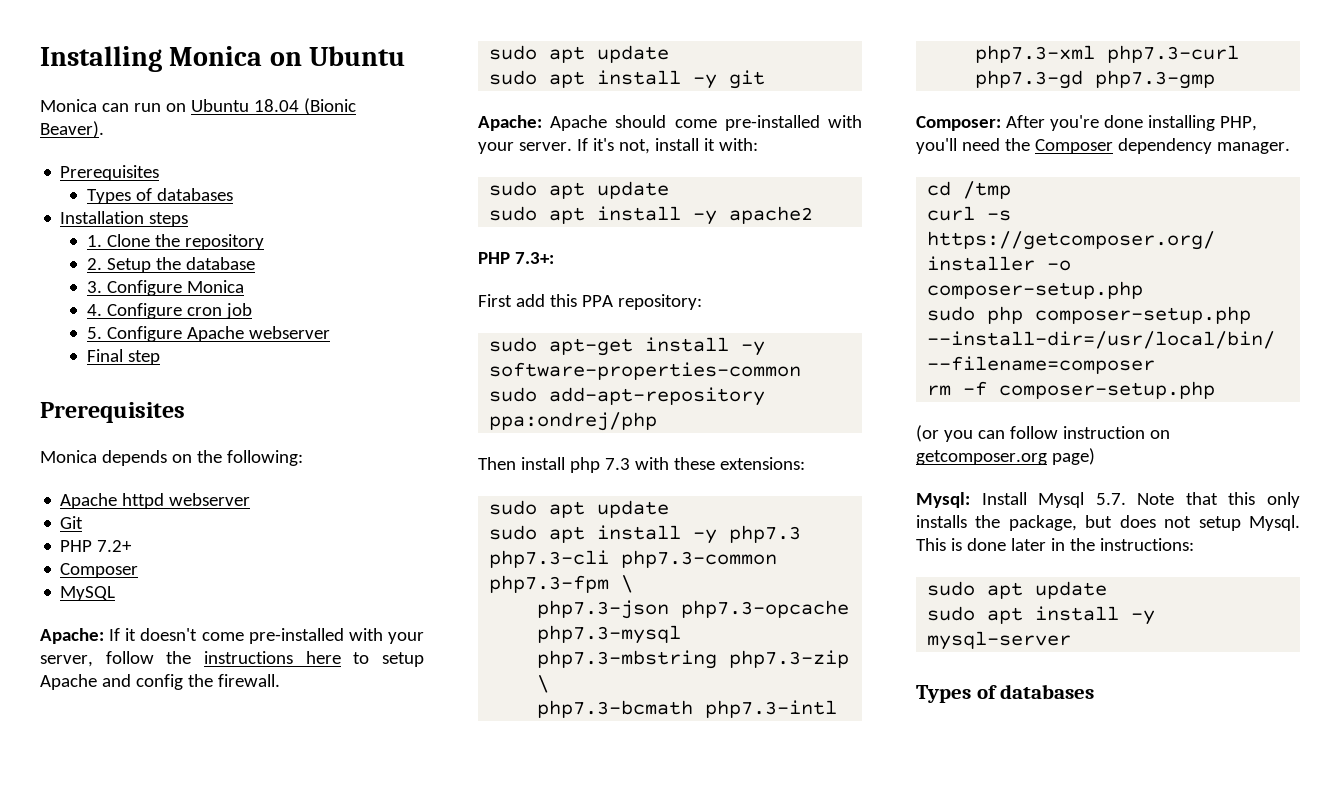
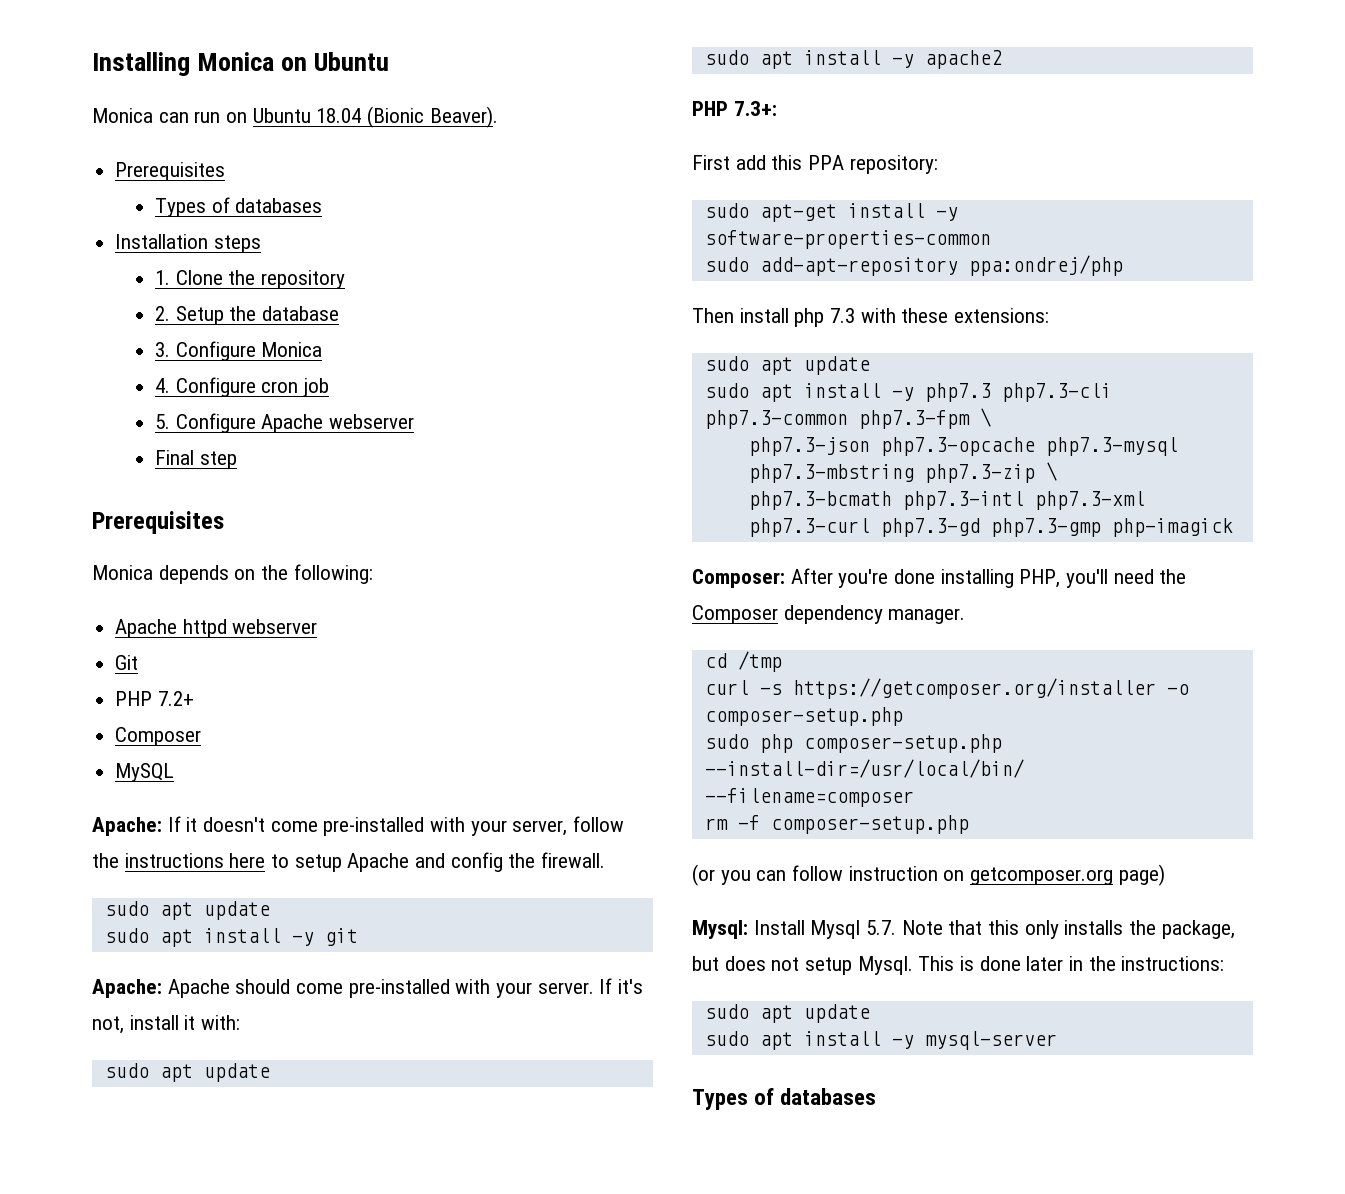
(1216, 79) none -> [1111,518,1233,537] php-imagick

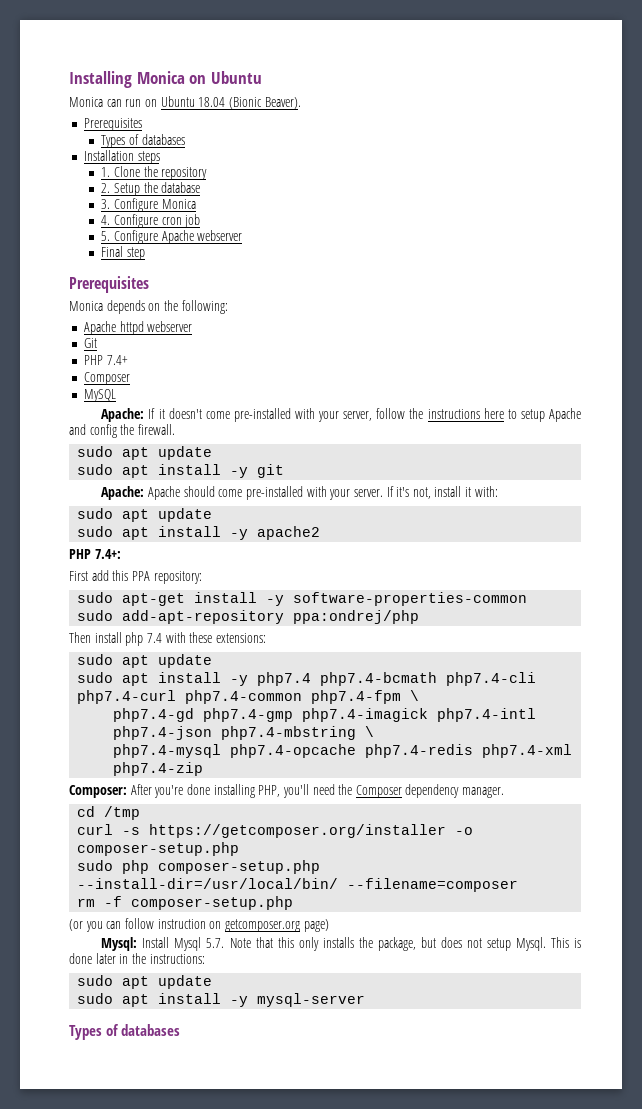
[157,691,194,706] 7.2+ -> [106,355,128,365] 7.4+
[733,101,777,116] 7.3+: -> [94,549,121,559] 7.4+:
[830,308,856,323] 7.3 -> [146,633,162,643] 7.4
[924,383,1112,402] [704,408,991,429] [748,437,1178,456] [748,462,1057,483] [748,491,1145,510] [748,518,1233,537] php7.3 php7.3-cli php7.3-common php7.3-fpm \ // php7.3-json php7.3-opcache php7.3-mysql php7.3-mbstring php7.3-zip \ // php7.3-bcmath php7.3-intl php7.3-xml php7.3-curl php7.3-gd php7.3-gmp php-imagick -> [257,672,537,686] [77,690,420,704] [113,708,537,722] [113,726,375,740] [113,744,573,758] [113,762,204,776] php7.4 php7.4-bcmath php7.4-cli php7.4-curl php7.4-common php7.4-fpm \ // php7.4-gd php7.4-gmp php7.4-imagick php7.4-intl php7.4-json php7.4-mbstring \ // php7.4-mysql php7.4-opcache php7.4-redis php7.4-xml php7.4-zip

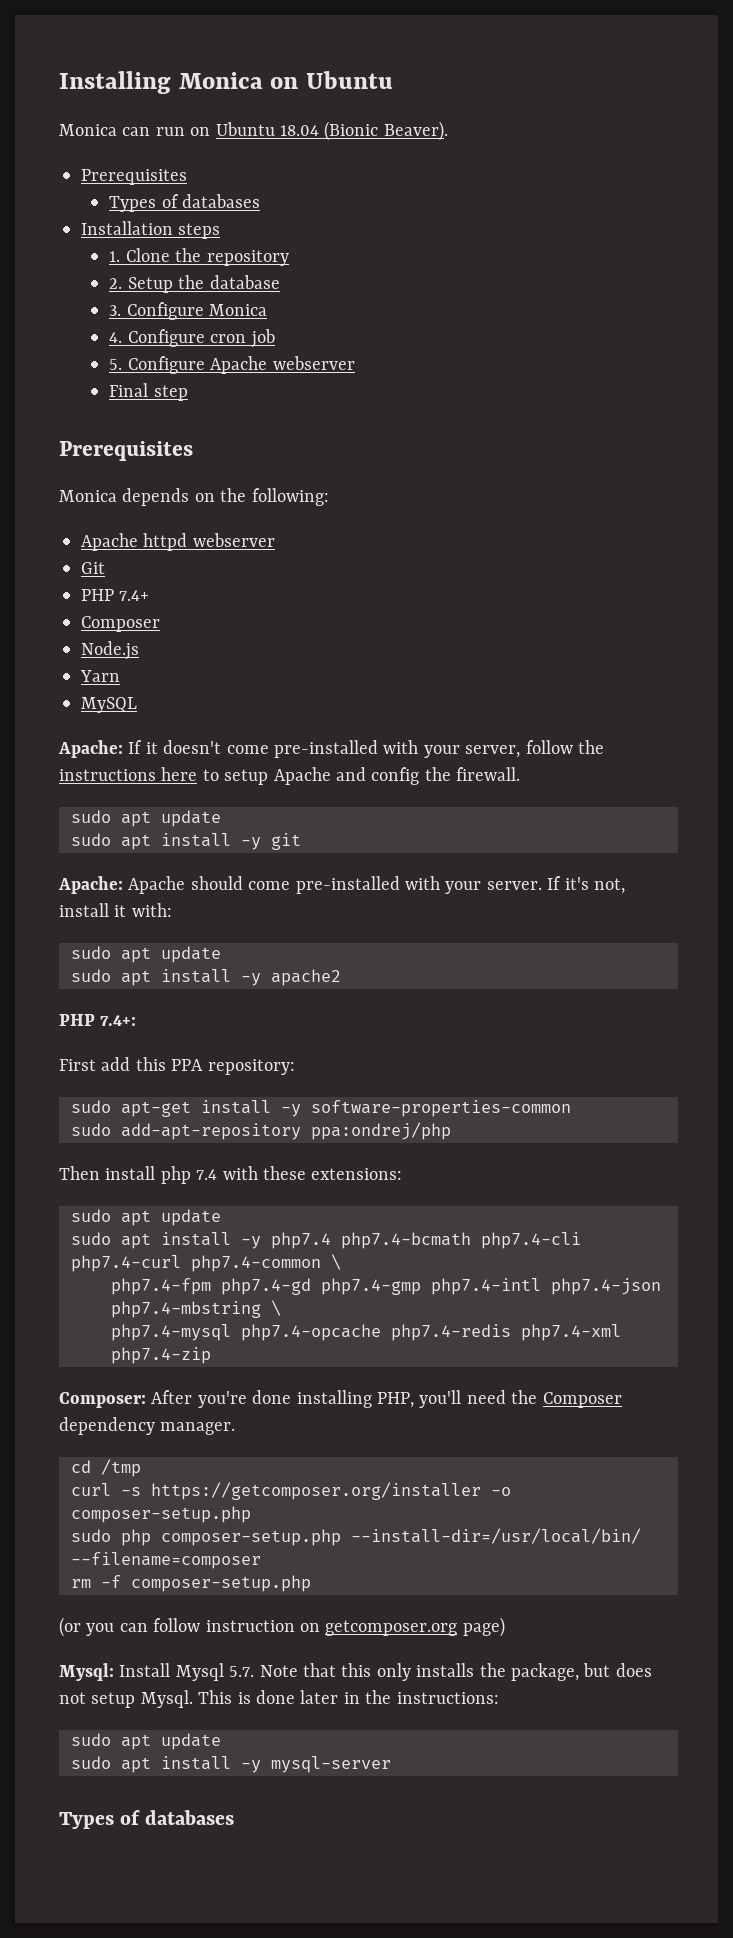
(130, 378) none -> [81,641,139,660] [80,670,120,682] // Node.js // Yarn
[311,690,420,704] php7.4-fpm \ // -> [331,1254,341,1270] [111,1278,211,1295] \ // php7.4-fpm
[302,708,429,722] php7.4-imagick -> (421, 1286) none

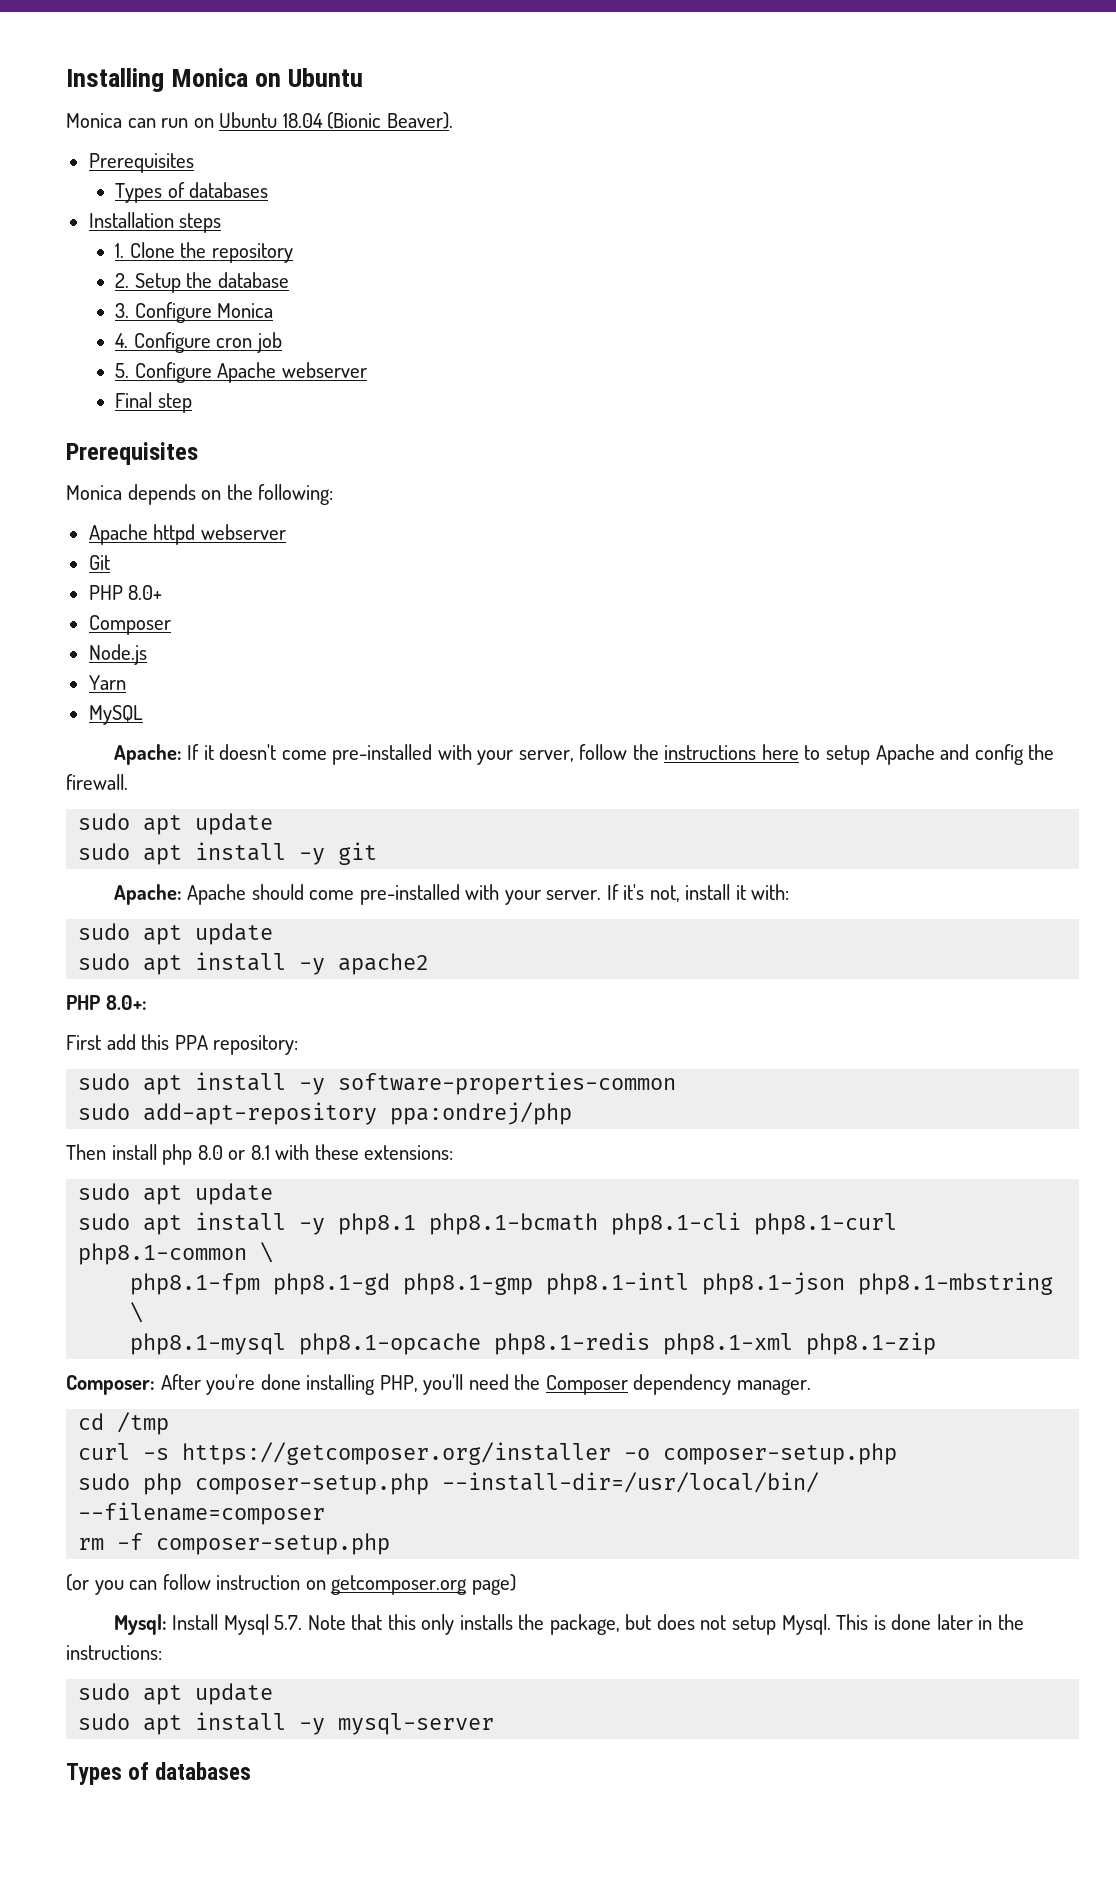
[119,590,150,601] 7.4+ -> [128,585,163,600] 8.0+
[100,1015,137,1026] 7.4+: -> [105,995,147,1010] 8.0+:
[121,1101,191,1117] apt-get -> [143,1075,183,1095] apt
[196,1169,218,1180] 7.4 -> [197,1145,270,1160] 8.0 or 8.1
[271,1232,581,1249] [71,1254,341,1272] [111,1278,661,1295] [111,1300,281,1318] [111,1324,621,1341] [111,1347,211,1364] php7.4 php7.4-bcmath php7.4-cli php7.4-curl php7.4-common \ // php7.4-fpm php7.4-gd php7.4-gmp php7.4-intl php7.4-json php7.4-mbstring \ // php7.4-mysql php7.4-opcache php7.4-redis php7.4-xml php7.4-zip -> [338,1212,898,1235] [78,1242,274,1265] [130,1272,1054,1295] [130,1302,144,1323] [130,1332,937,1355] php8.1 php8.1-bcmath php8.1-cli php8.1-curl php8.1-common \ // php8.1-fpm php8.1-gd php8.1-gmp php8.1-intl php8.1-json php8.1-mbstring \ // php8.1-mysql php8.1-opcache php8.1-redis php8.1-xml php8.1-zip

